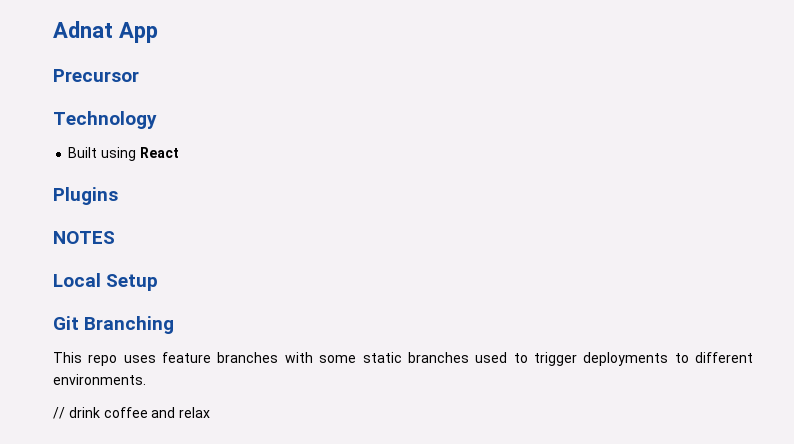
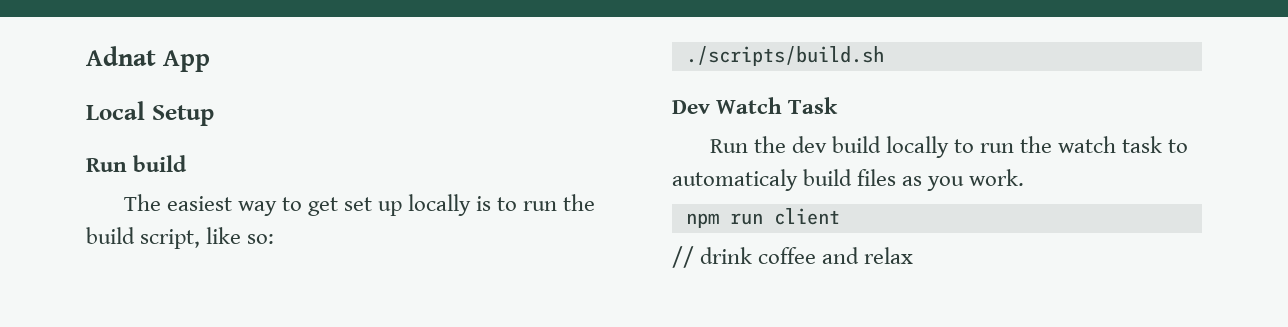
[53,69,139,82] [53,111,157,129] [68,147,179,161] [53,187,118,205] [53,231,115,244] [53,273,159,291] [53,316,175,334] [53,352,753,366] [53,374,146,385] Precursor // Technology // Built using React // Plugins // NOTES // Local Setup // Git Branching // This repo uses feature branches with some static branches used to trigger deployments to different environments. -> [86,101,214,126] [86,155,188,172] [123,194,596,216] [86,227,275,249] [685,46,884,66] [672,97,839,114] [709,136,1189,158] [672,169,1025,191] [685,208,840,228] Local Setup // Run build // The easiest way to get set up locally is to run the build script, like so: // ./scripts/build.sh // Dev Watch Task // Run the dev build locally to run the watch task to automaticaly build files as you work. // npm run client

